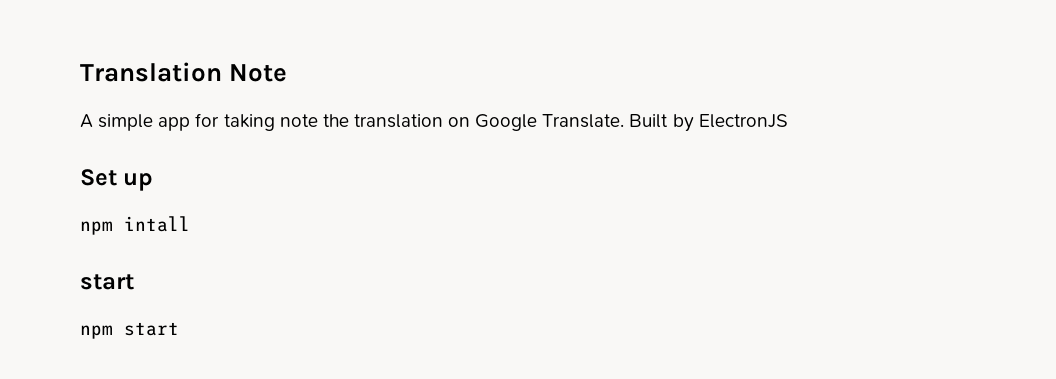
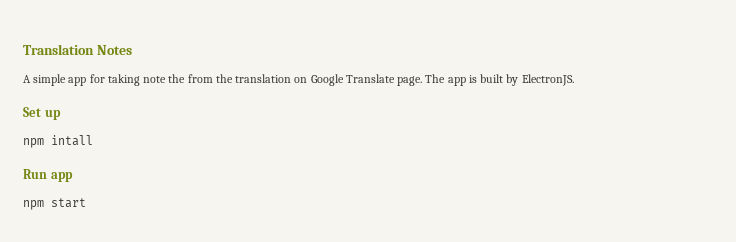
[229,64,288,82] Note -> [96,45,132,55] Notes
(349, 120) none -> [187,74,233,83] from the
[542,114,788,132] Translate. Built by ElectronJS -> [345,74,574,86] Translate page. The app is built by ElectronJS.
[80,274,134,290] start -> [23,169,73,182] Run app

